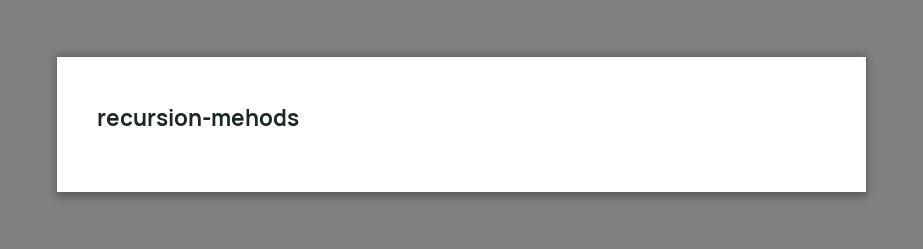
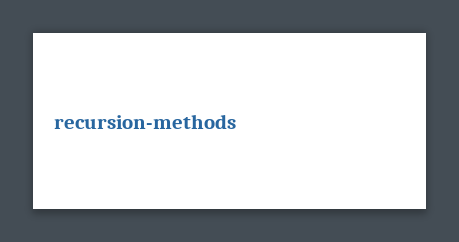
[97,109,299,126] recursion-mehods -> [54,114,236,129] recursion-methods

